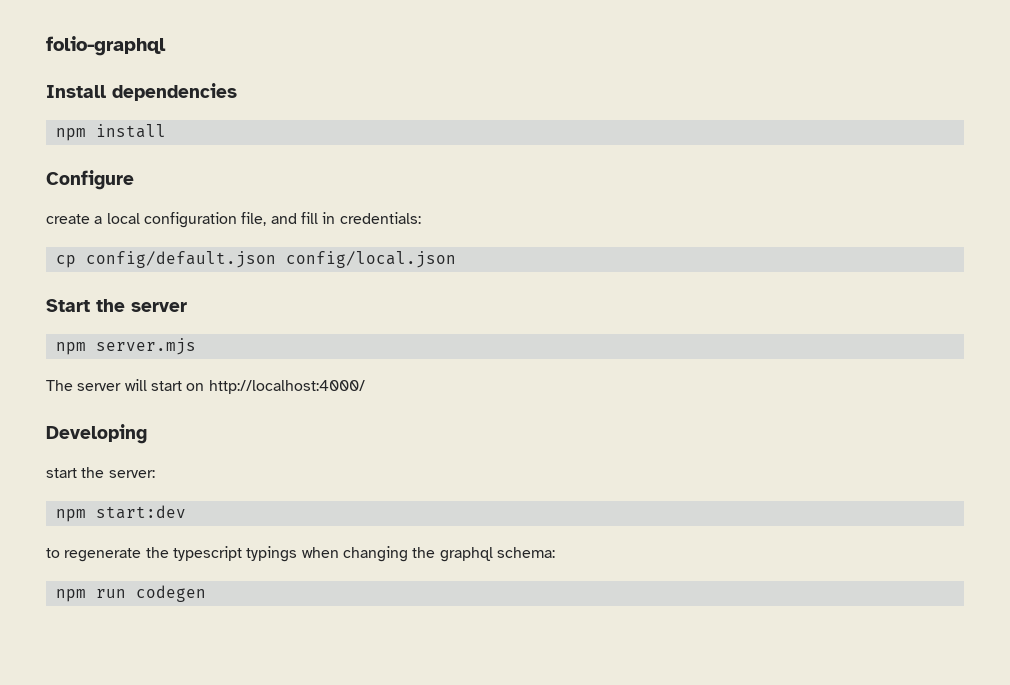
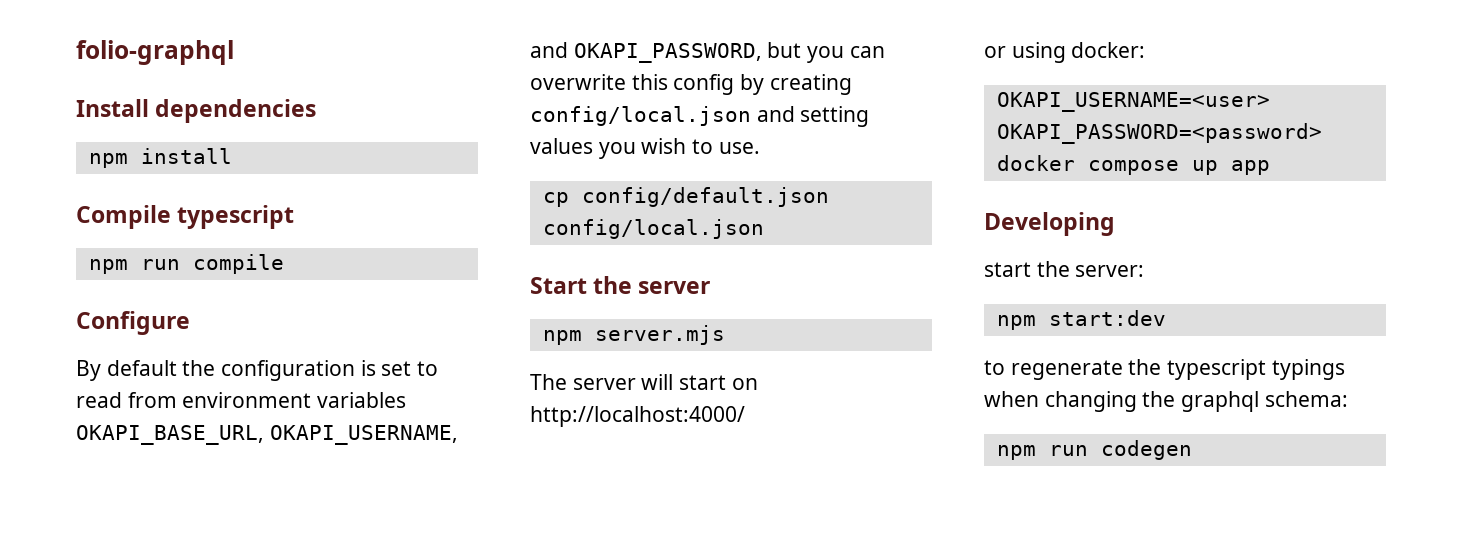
[46,170,134,190] [46,212,421,228] Configure // create a local configuration file, and fill in credentials: -> [76,205,295,229] [88,254,284,274] [76,311,190,335] [76,360,439,381] [76,392,407,408] [76,425,458,445] [530,42,885,63] [530,74,852,95] [530,106,870,127] [530,138,760,159] Compile typescript // npm run compile // Configure // By default the configuration is set to read from environment variables OKAPI_BASE_URL, OKAPI_USERNAME, and OKAPI_PASSWORD, but you can overwrite this config by creating config/local.json and setting values you wish to use.
(365, 387) none -> [984,42,1146,63] [996,92,1270,112] [996,123,1322,144] [996,155,1270,175] // or using docker: // OKAPI_USERNAME=<user> OKAPI_PASSWORD=<password> docker compose up app

